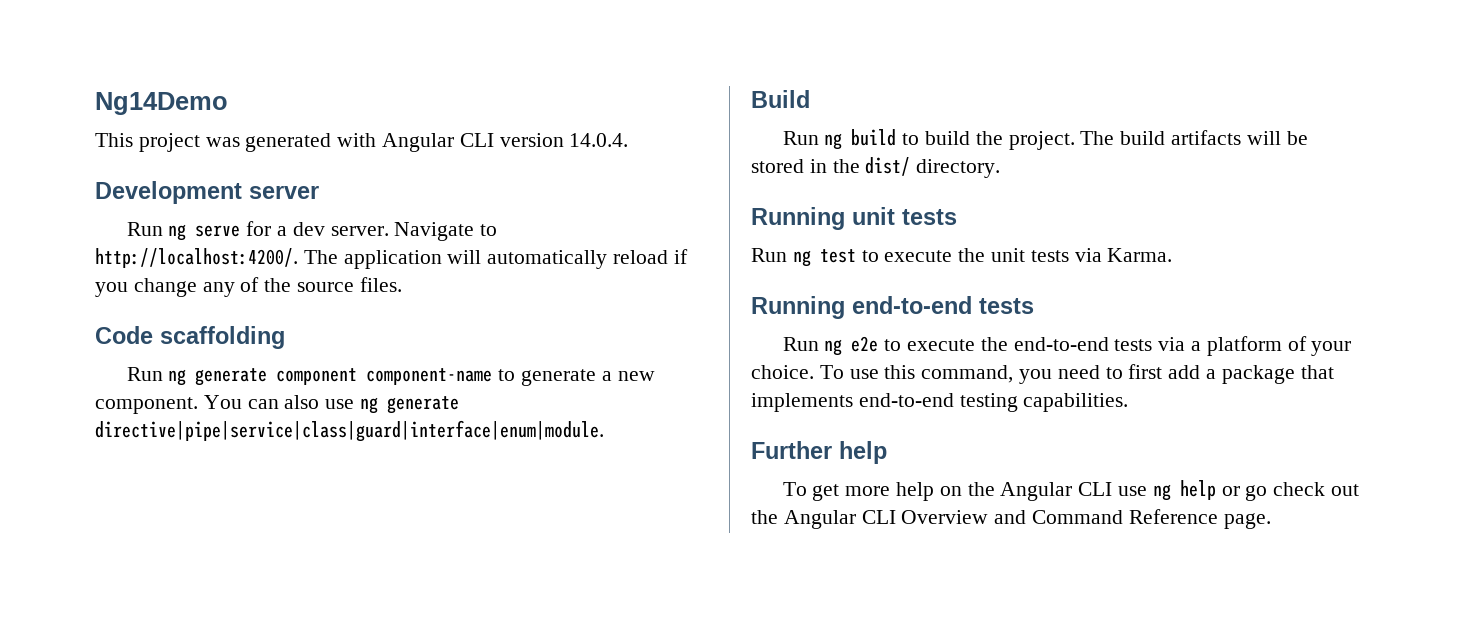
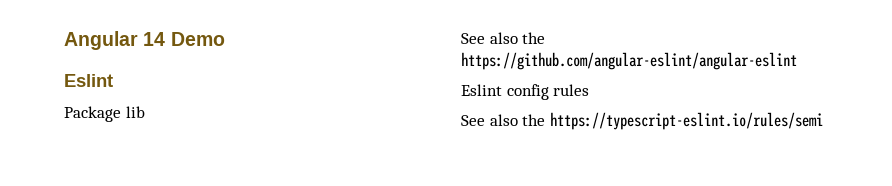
[95,92,228,115] [95,133,629,152] [95,181,319,204] [126,221,498,241] [95,248,688,269] [95,277,402,297] [95,326,285,349] [126,367,655,386] [95,395,460,414] [95,420,604,442] [751,90,810,108] [782,129,1308,150] [751,157,1001,178] [751,207,957,230] [751,248,1173,267] [751,296,1034,319] [782,336,1352,356] [751,364,1334,384] [751,393,1129,412] [751,441,887,464] [782,480,1360,501] [751,509,1271,529] Ng14Demo // This project was generated with Angular CLI version 14.0.4. // Development server // Run ng serve for a dev server. Navigate to http://localhost:4200/. The application will automatically reload if you change any of the source files. // Code scaffolding // Run ng generate component component-name to generate a new component. You can also use ng generate directive|pipe|service|class|guard|interface|enum|module. // Build // Run ng build to build the project. The build artifacts will be stored in the dist/ directory. // Running unit tests // Run ng test to execute the unit tests via Karma. // Running end-to-end tests // Run ng e2e to execute the end-to-end tests via a platform of your choice. To use this command, you need to first add a package that implements end-to-end testing capabilities. // Further help // To get more help on the Angular CLI use ng help or go check out the Angular CLI Overview and Command Reference page. -> [64,31,225,50] [64,74,113,87] [64,106,145,122] [461,32,546,44] [461,52,797,70] [461,84,590,100] [461,112,823,130] Angular 14 Demo // Eslint // Package lib // See also the https://github.com/angular-eslint/angular-eslint // Eslint config rules // See also the https://typescript-eslint.io/rules/semi

